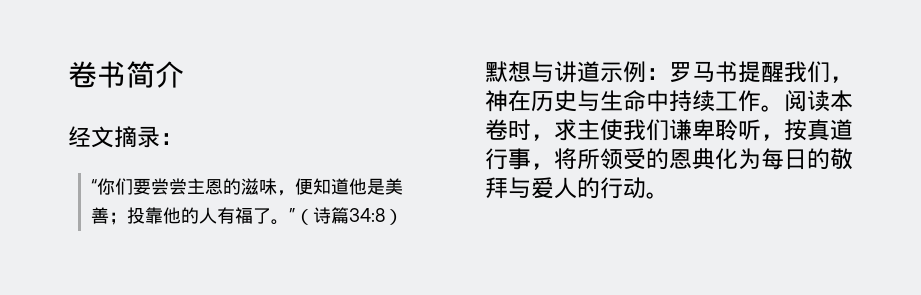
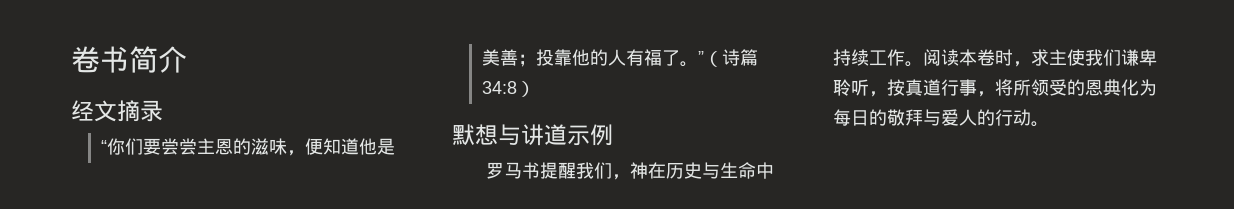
[160,133,183,145] ： -> (163, 111) none
[646,68,669,80] ： -> (613, 135) //

